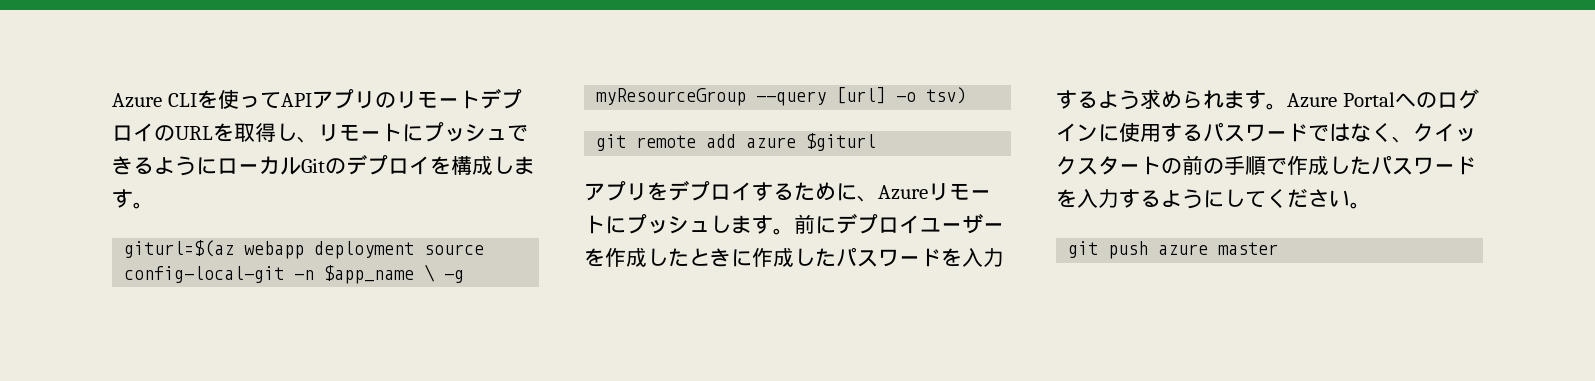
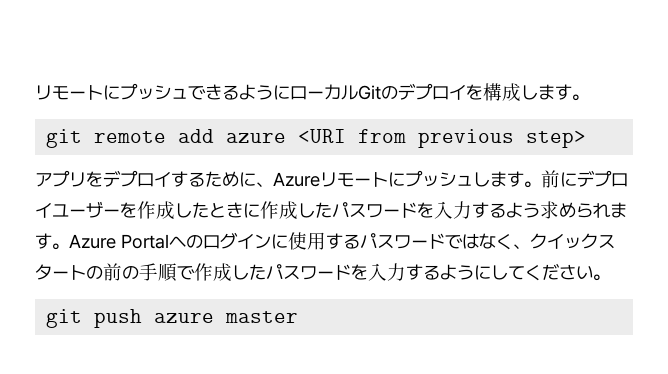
[112,88,522,109] [112,123,318,143] Azure CLIを使ってAPIアプリのリモートデプロイのURLを取得し、 -> (35, 92) none
[124,240,485,259] [124,264,465,284] [596,87,967,106] // giturl=$(az webapp deployment source config-local-git -n $app_name \ -g myResourceGroup --query [url] -o tsv) -> (589, 97) none
[806,133,877,151] $giturl -> [298,129,587,148] <URI from previous step>

